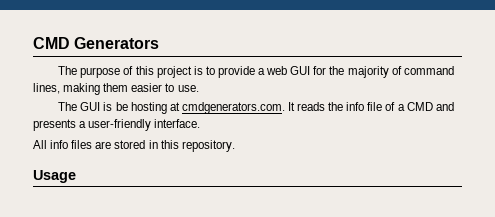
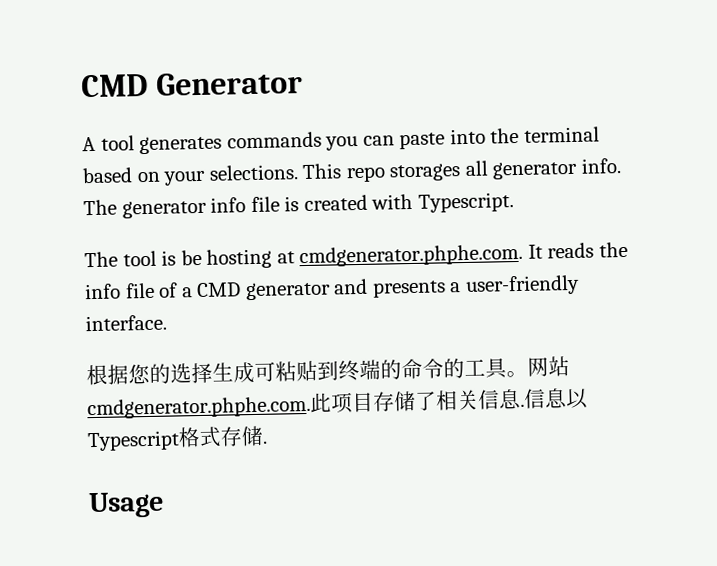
[33,37,160,49] [58,66,454,78] [33,83,199,95] [58,102,101,111] CMD Generators // The purpose of this project is to provide a web GUI for the majority of command lines, making them easier to use. // The GUI -> [81,71,303,98] [82,126,600,155] [82,158,621,186] [83,192,514,219] [84,250,157,268] CMD Generator // A tool generates commands you can paste into the terminal based on your selections. This repo storages all generator info. The generator info file is created with Typescript. // The tool
[181,102,285,114] cmdgenerators.com. -> [299,243,524,268] cmdgenerator.phphe.com.
(433, 106) none -> [244,281,331,301] generator
[33,140,235,152] All info files are stored in this repository. -> [86,356,570,386] [87,388,588,420] [87,425,268,452] 根据您的选择生成可粘贴到终端的命令的工具。网站cmdgenerator.phphe.com.此项目存储了相关信息.信息以Typescript格式存储.

